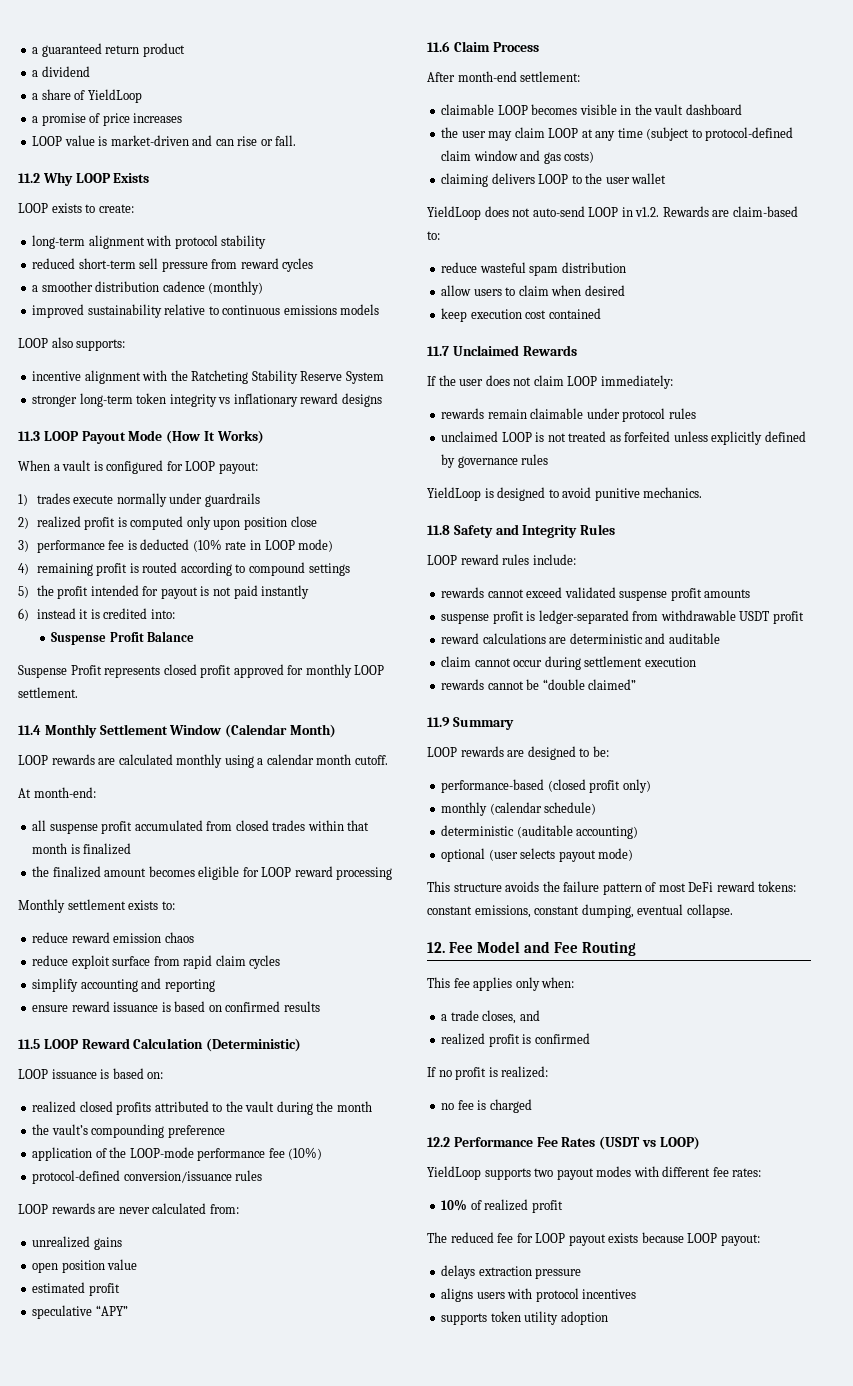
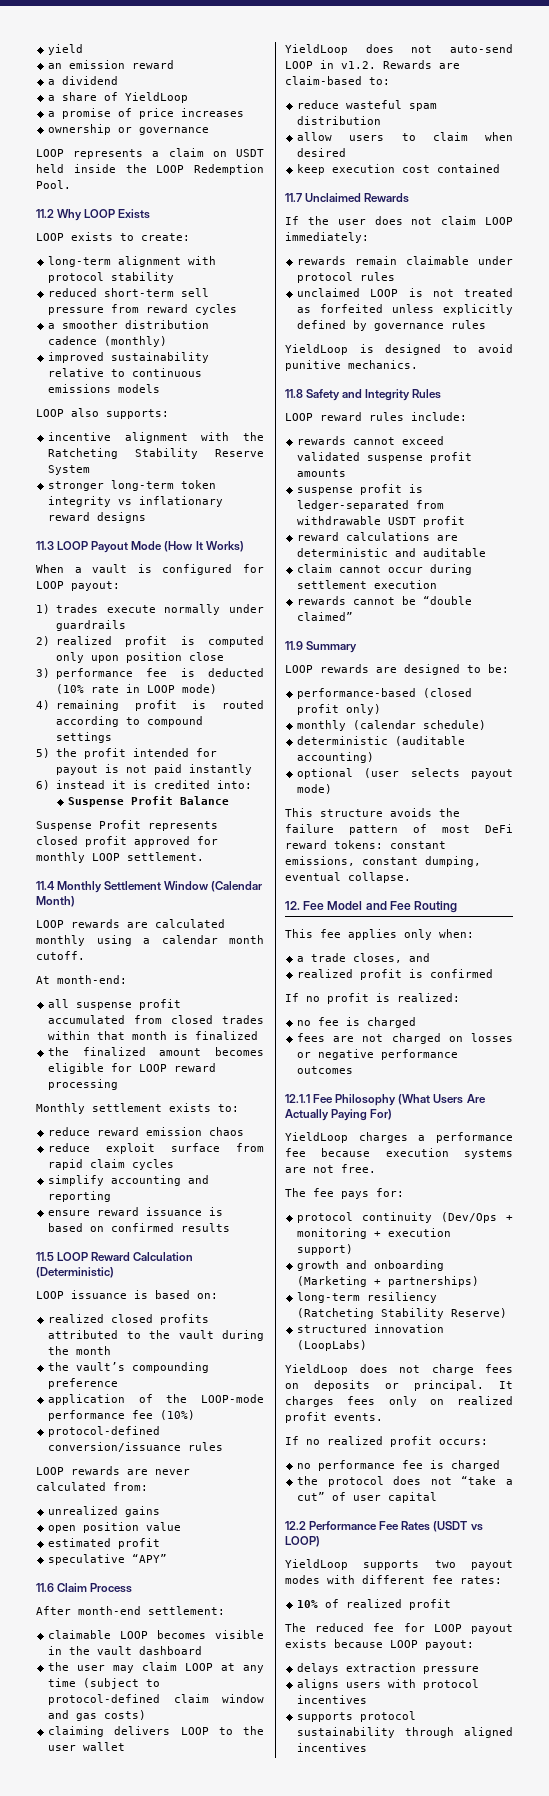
[32,43,185,57] a guaranteed return product -> [48,44,84,55] [48,60,175,69] yield // an emission reward
[32,135,297,146] LOOP value is market-driven and can rise or fall. -> [48,124,210,135] [36,148,264,159] [36,164,264,175] [36,180,71,189] ownership or governance // LOOP represents a claim on USDT held inside the LOOP Redemption Pool.
(532, 1106) none -> [297,1033,513,1044] [297,1049,459,1060] [297,1066,354,1074] [285,1094,486,1106] [285,1109,393,1121] [285,1132,513,1143] [285,1148,513,1159] [285,1164,376,1173] [285,1188,404,1199] [297,1212,513,1223] [297,1228,452,1239] [297,1244,354,1255] [297,1260,445,1271] [297,1276,480,1287] [297,1292,438,1303] [297,1308,508,1319] [297,1324,445,1333] [297,1340,368,1351] [285,1364,513,1375] [285,1380,513,1391] [285,1396,513,1407] [285,1412,383,1423] [285,1436,488,1447] [297,1460,501,1471] [297,1476,513,1487] [297,1492,438,1503] // fees are not charged on losses or negative performance outcomes // 12.1.1 Fee Philosophy (What Users Are Actually Paying For) // YieldLoop charges a performance fee because execution systems are not free. // The fee pays for: // protocol continuity (Dev/Ops + monitoring + execution support) // growth and onboarding (Marketing + partnerships) // long-term resiliency (Ratcheting Stability Reserve) // structured innovation (LoopLabs) // YieldLoop does not charge fees on deposits or principal. It charges fees only on realized profit events. // If no realized profit occurs: // no performance fee is charged // the protocol does not “take a cut” of user capital
[490,1311,608,1325] token utility adoption -> [360,1711,417,1722] [297,1727,513,1738] [297,1743,368,1752] protocol sustainability through aligned incentives

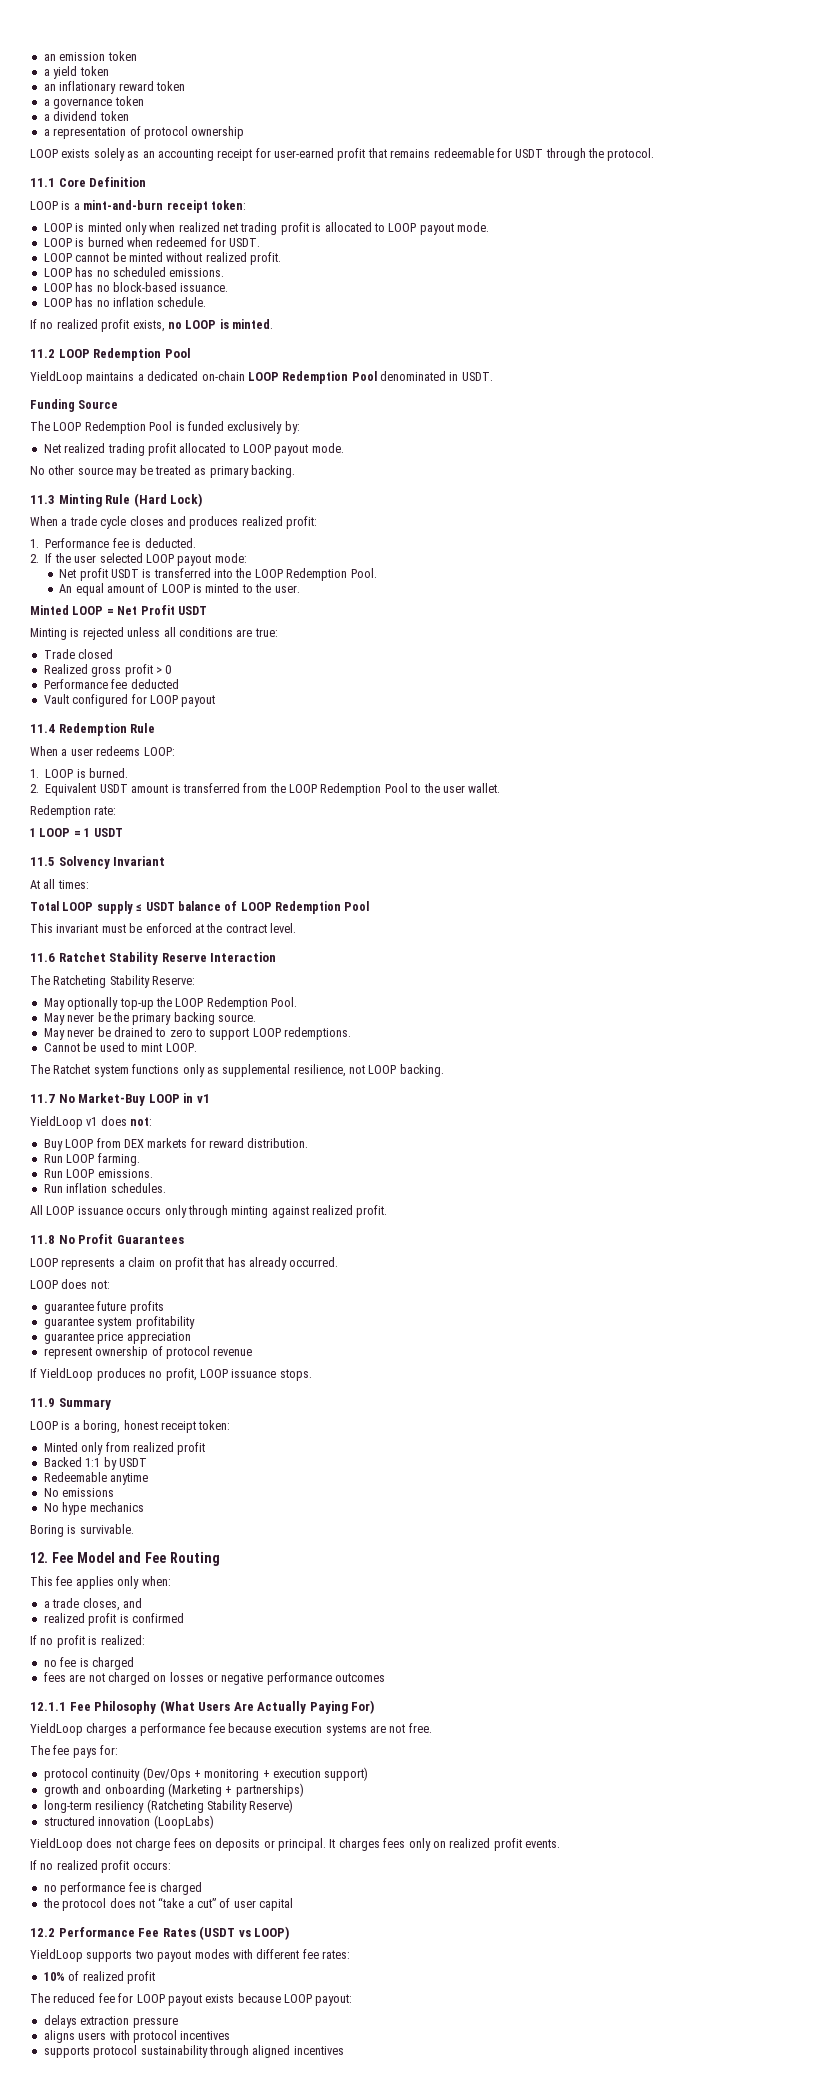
(48, 49) none -> [43,51,137,61] [43,69,50,76] an emission token // a
[48,60,175,69] // an emission reward -> [79,66,109,76] [43,81,185,94] [43,96,144,109] token // an inflationary reward token // a governance token
[48,92,189,103] [48,108,245,119] [48,124,210,135] // a share of YieldLoop // a promise of price increases // ownership or governance -> [99,111,129,121] [43,126,245,139] [30,148,655,161] [30,177,147,187] [30,200,246,213] [43,222,489,235] [43,237,260,247] [43,252,281,265] [43,267,225,277] [43,282,229,292] [43,297,207,307] [30,319,273,332] [30,348,191,361] [30,371,493,384] [30,399,119,412] [30,421,300,434] [43,443,344,456] [30,465,295,478] [30,493,203,507] [30,516,317,529] [30,538,196,548] [30,553,247,566] [59,568,377,581] [59,583,300,596] [30,605,207,615] [30,627,278,640] [43,649,114,659] [43,664,172,677] [43,679,179,689] [43,694,216,707] [30,723,156,736] [30,746,175,756] [30,768,129,778] [30,783,501,796] [30,805,117,818] [30,828,123,837] [30,856,166,869] [30,879,89,889] [30,901,370,914] [30,923,296,933] [30,952,277,965] [30,975,196,988] [43,997,297,1010] [43,1012,256,1025] [43,1027,352,1040] [43,1042,197,1052] [30,1064,444,1077] [30,1093,210,1106] [30,1116,153,1129] [43,1138,309,1151] [43,1153,140,1166] [43,1169,153,1178] [43,1183,166,1193] [30,1205,388,1218] [30,1234,184,1244] token // a representation of protocol ownership // LOOP exists solely as an accounting receipt for user-earned profit that remains redeemable for USDT through the protocol. // 11.1 Core Definition // LOOP is a mint-and-burn receipt token: // LOOP is minted only when realized net trading profit is allocated to LOOP payout mode. // LOOP is burned when redeemed for USDT. // LOOP cannot be minted without realized profit. // LOOP has no scheduled emissions. // LOOP has no block-based issuance. // LOOP has no inflation schedule. // If no realized profit exists, no LOOP is minted. // 11.2 LOOP Redemption Pool // YieldLoop maintains a dedicated on-chain LOOP Redemption Pool denominated in USDT. // Funding Source // The LOOP Redemption Pool is funded exclusively by: // Net realized trading profit allocated to LOOP payout mode. // No other source may be treated as primary backing. // 11.3 Minting Rule (Hard Lock) // When a trade cycle closes and produces realized profit: // 1. Performance fee is deducted. // 2. If the user selected LOOP payout mode: // Net profit USDT is transferred into the LOOP Redemption Pool. // An equal amount of LOOP is minted to the user. // Minted LOOP = Net Profit USDT // Minting is rejected unless all conditions are true: // Trade closed // Realized gross profit > 0 // Performance fee deducted // Vault configured for LOOP payout // 11.4 Redemption Rule // When a user redeems LOOP: // 1. LOOP is burned. // 2. Equivalent USDT amount is transferred from the LOOP Redemption Pool to the user wallet. // Redemption rate: // 1 LOOP = 1 USDT // 11.5 Solvency Invariant // At all times: // Total LOOP supply ≤ USDT balance of LOOP Redemption Pool // This invariant must be enforced at the contract level. // 11.6 Ratchet Stability Reserve Interaction // The Ratcheting Stability Reserve: // May optionally top-up the LOOP Redemption Pool. // May never be the primary backing source. // May never be drained to zero to support LOOP redemptions. // Cannot be used to mint LOOP. // The Ratchet system functions only as supplemental resilience, not LOOP backing. // 11.7 No Market-Buy LOOP in v1 // YieldLoop v1 does not: // Buy LOOP from DEX markets for reward distribution. // Run LOOP farming. // Run LOOP emissions. // Run inflation schedules. // All LOOP issuance occurs only through minting against realized profit. // 11.8 No Profit Guarantees
[235,149,264,157] [36,164,264,175] [36,180,71,189] [36,209,151,221] [36,232,190,241] [48,256,217,267] [48,272,175,283] [48,288,210,297] [48,304,238,315] [48,320,210,329] [48,336,168,347] [48,352,210,363] [48,368,203,377] [48,384,161,393] [36,408,169,419] [48,432,264,443] [48,448,264,459] [48,465,91,475] [48,480,217,491] [48,496,224,507] [48,512,147,523] [36,541,244,553] [36,564,264,575] [36,581,120,591] [36,604,264,615] [55,620,126,631] [36,636,264,647] [55,652,224,663] [36,668,264,679] [55,684,217,694] [36,700,264,711] [55,716,203,727] [55,732,112,743] [36,748,217,759] [55,764,252,775] [36,780,252,790] [67,796,229,807] [36,820,218,831] [36,836,218,847] [36,852,204,863] [36,881,263,893] [36,896,75,907] [36,919,225,928] [36,935,264,946] [36,951,85,960] [36,975,127,984] [48,999,182,1010] [48,1015,264,1024] [48,1031,259,1040] [48,1047,264,1056] [48,1063,217,1074] [48,1079,119,1090] [36,1103,239,1114] [48,1127,245,1136] [48,1143,264,1154] [48,1159,175,1170] [48,1175,210,1186] [48,1191,112,1202] [48,1207,224,1216] [48,1223,231,1232] [36,1252,194,1261] [36,1267,114,1278] [36,1290,218,1299] [48,1314,210,1325] [48,1330,264,1341] [48,1346,112,1355] [48,1362,210,1373] [48,1378,119,1389] [48,1394,264,1405] [48,1410,196,1421] [48,1426,161,1437] [48,1442,224,1452] [36,1466,190,1475] [36,1482,148,1491] [48,1506,161,1517] [48,1522,182,1533] [48,1538,161,1549] [48,1554,168,1565] [36,1583,133,1593] [36,1606,225,1615] [48,1630,264,1639] [48,1646,203,1655] [48,1662,265,1673] [48,1678,161,1689] [48,1694,264,1705] [48,1710,147,1721] [48,1726,264,1737] [48,1742,126,1751] [285,44,513,55] [285,60,460,69] [285,76,390,85] [297,100,438,111] [297,116,382,125] [297,132,513,141] [297,148,347,157] [297,164,501,175] [285,193,410,203] [285,216,513,225] [285,232,369,243] [297,256,513,265] [297,272,396,283] [297,288,513,297] [297,304,513,315] [297,320,487,331] [285,344,513,355] [285,360,418,371] [285,389,442,401] [285,412,467,421] [297,436,445,445] [297,452,473,463] [297,469,347,477] [297,484,424,495] [297,500,445,511] [297,516,466,527] [297,532,459,541] [297,548,487,557] [297,564,473,575] [297,580,438,589] [297,596,473,605] [297,612,354,621] [285,641,358,653] [285,664,509,675] [297,688,473,699] [297,704,382,715] [297,720,487,731] [297,736,466,746] [297,752,375,763] [297,768,513,779] [297,784,333,794] [285,808,460,817] [285,824,513,835] [285,840,446,849] [285,856,481,867] [285,872,411,883] USDT held inside the LOOP Redemption Pool. // 11.2 Why LOOP Exists // LOOP exists to create: // long-term alignment with protocol stability // reduced short-term sell pressure from reward cycles // a smoother distribution cadence (monthly) // improved sustainability relative to continuous emissions models // LOOP also supports: // incentive alignment with the Ratcheting Stability Reserve System // stronger long-term token integrity vs inflationary reward designs // 11.3 LOOP Payout Mode (How It Works) // When a vault is configured for LOOP payout: // 1) trades execute normally under guardrails // 2) realized profit is computed only upon position close // 3) performance fee is deducted (10% rate in LOOP mode) // 4) remaining profit is routed according to compound settings // 5) the profit intended for payout is not paid instantly // 6) instead it is credited into: // Suspense Profit Balance // Suspense Profit represents closed profit approved for monthly LOOP settlement. // 11.4 Monthly Settlement Window (Calendar Month) // LOOP rewards are calculated monthly using a calendar month cutoff. // At month-end: // all suspense profit accumulated from closed trades within that month is finalized // the finalized amount becomes eligible for LOOP reward processing // Monthly settlement exists to: // reduce reward emission chaos // reduce exploit surface from rapid claim cycles // simplify accounting and reporting // ensure reward issuance is based on confirmed results // 11.5 LOOP Reward Calculation (Deterministic) // LOOP issuance is based on: // realized closed profits attributed to the vault during the month // the vault’s compounding preference // application of the LOOP-mode performance fee (10%) // protocol-defined conversion/issuance rules // LOOP rewards are never calculated from: // unrealized gains // open position value // estimated profit // speculative “APY” // 11.6 Claim Process // After month-end settlement: // claimable LOOP becomes visible in the vault dashboard // the user may claim LOOP at any time (subject to protocol-defined claim window and gas costs) // claiming delivers LOOP to the user wallet // YieldLoop does not auto-send LOOP in v1.2. Rewards are claim-based to: // reduce wasteful spam distribution // allow users to claim when desired // keep execution cost contained // 11.7 Unclaimed Rewards // If the user does not claim LOOP immediately: // rewards remain claimable under protocol rules // unclaimed LOOP is not treated as forfeited unless explicitly defined by governance rules // YieldLoop is designed to avoid punitive mechanics. // 11.8 Safety and Integrity Rules // LOOP reward rules include: // rewards cannot exceed validated suspense profit amounts // suspense profit is ledger-separated from withdrawable USDT profit // reward calculations are deterministic and auditable // claim cannot occur during settlement execution // rewards cannot be “double claimed” // 11.9 Summary // LOOP rewards are designed to be: // performance-based (closed profit only) // monthly (calendar schedule) // deterministic (auditable accounting) // optional (user selects payout mode) // This structure avoids the failure pattern of most DeFi reward tokens: constant emissions, constant dumping, eventual collapse. -> [174,1257,339,1270] [30,1279,110,1289] [43,1301,164,1314] [43,1316,195,1329] [43,1332,191,1344] [43,1346,253,1359] [30,1368,312,1381] [30,1398,111,1410] [30,1420,231,1433] [43,1442,206,1455] [43,1457,147,1470] [43,1472,149,1485] [43,1488,115,1497] [43,1502,144,1515] [30,1524,134,1537] profit that has already occurred. // LOOP does not: // guarantee future profits // guarantee system profitability // guarantee price appreciation // represent ownership of protocol revenue // If YieldLoop produces no profit, LOOP issuance stops. // 11.9 Summary // LOOP is a boring, honest receipt token: // Minted only from realized profit // Backed 1:1 by USDT // Redeemable anytime // No emissions // No hype mechanics // Boring is survivable.

